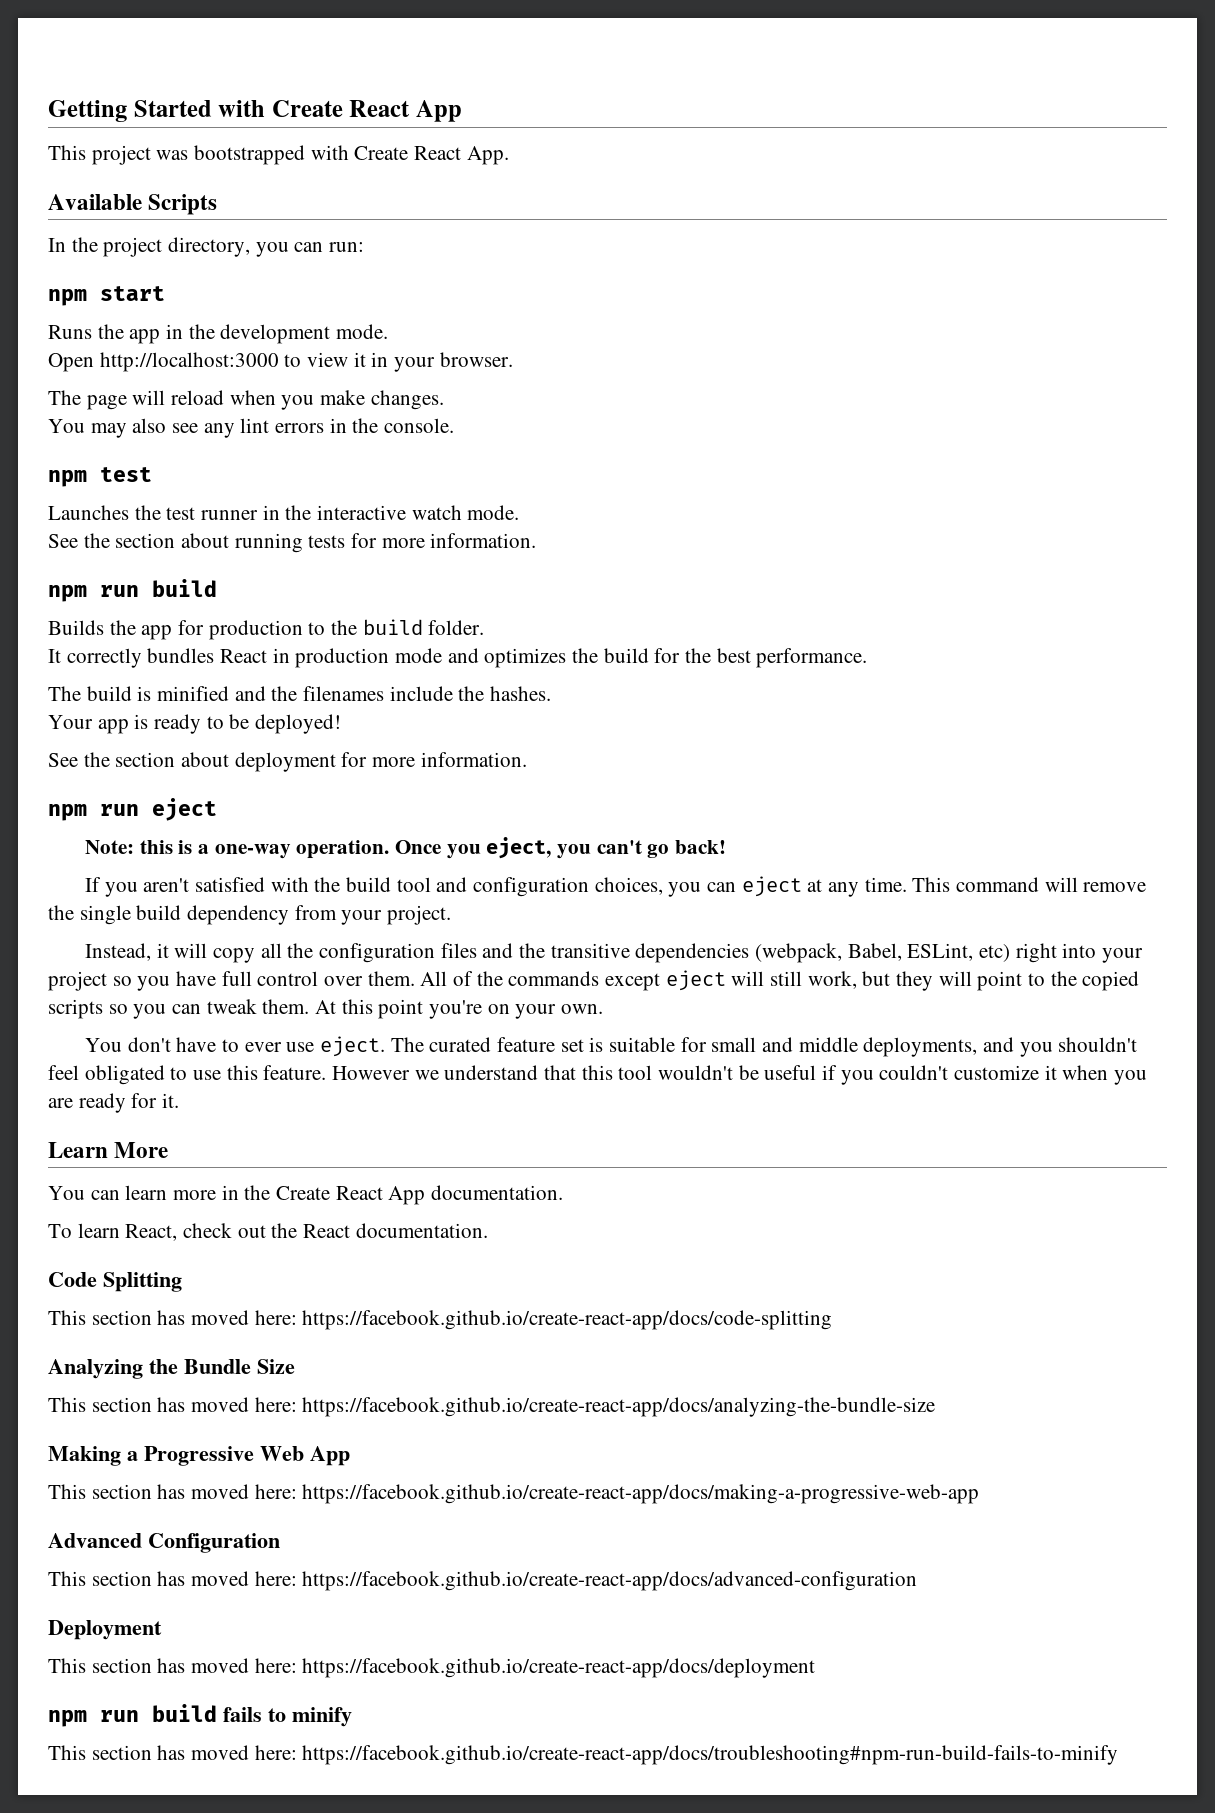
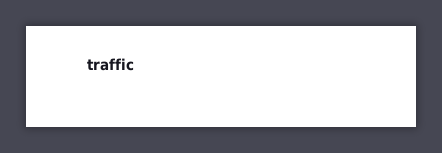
[48,100,463,122] [48,145,509,165] [48,194,218,215] [48,237,365,257] [48,286,165,306] [48,324,389,344] [48,352,513,372] [48,390,444,410] [48,418,455,438] [48,467,152,487] [48,505,520,520] [48,533,537,553] [48,579,217,602] [48,619,485,640] [48,648,868,668] [48,686,552,701] [48,714,342,734] [48,752,527,772] [48,798,217,821] [85,837,727,859] [85,876,1147,897] [48,905,452,925] [85,943,1144,963] [48,970,1140,991] [48,999,604,1019] [85,1036,1138,1057] [48,1065,1148,1085] [48,1093,180,1113] [48,1142,169,1158] [48,1185,564,1205] [48,1223,488,1241] [48,1272,182,1292] [48,1310,833,1330] [48,1359,295,1379] [48,1397,936,1417] [48,1446,350,1466] [48,1484,980,1504] [48,1533,280,1553] [48,1571,918,1591] [48,1620,162,1640] [48,1658,816,1678] [48,1704,352,1727] [48,1745,1119,1765] Getting Started with Create React App // This project was bootstrapped with Create React App. // Available Scripts // In the project directory, you can run: // npm start // Runs the app in the development mode. // Open http://localhost:3000 to view it in your browser. // The page will reload when you make changes. // You may also see any lint errors in the console. // npm test // Launches the test runner in the interactive watch mode. // See the section about running tests for more information. // npm run build // Builds the app for production to the build folder. // It correctly bundles React in production mode and optimizes the build for the best performance. // The build is minified and the filenames include the hashes. // Your app is ready to be deployed! // See the section about deployment for more information. // npm run eject // Note: this is a one-way operation. Once you eject, you can't go back! // If you aren't satisfied with the build tool and configuration choices, you can eject at any time. This command will remove the single build dependency from your project. // Instead, it will copy all the configuration files and the transitive dependencies (webpack, Babel, ESLint, etc) right into your project so you have full control over them. All of the commands except eject will still work, but they will point to the copied scripts so you can tweak them. At this point you're on your own. // You don't have to ever use eject. The curated feature set is suitable for small and middle deployments, and you shouldn't feel obligated to use this feature. However we understand that this tool wouldn't be useful if you couldn't customize it when you are ready for it. // Learn More // You can learn more in the Create React App documentation. // To learn React, check out the React documentation. // Code Splitting // This section has moved here: https://facebook.github.io/create-react-app/docs/code-splitting // Analyzing the Bundle Size // This section has moved here: https://facebook.github.io/create-react-app/docs/analyzing-the-bundle-size // Making a Progressive Web App // This section has moved here: https://facebook.github.io/create-react-app/docs/making-a-progressive-web-app // Advanced Configuration // This section has moved here: https://facebook.github.io/create-react-app/docs/advanced-configuration // Deployment // This section has moved here: https://facebook.github.io/create-react-app/docs/deployment // npm run build fails to minify // This section has moved here: https://facebook.github.io/create-react-app/docs/troubleshooting#npm-run-build-fails-to-minify -> [87,58,134,71] traffic

